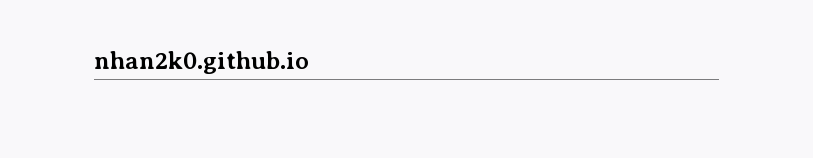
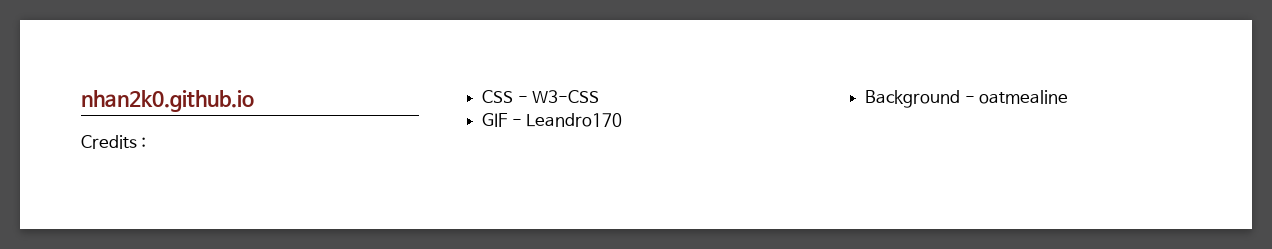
(309, 62) none -> [81,135,147,149] [482,90,600,103] [482,113,623,127] [865,90,1069,108] // Credits : // CSS - W3-CSS // GIF - Leandro170 // Background - oatmealine

